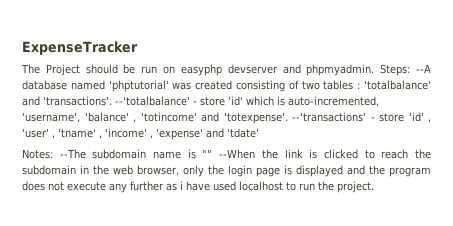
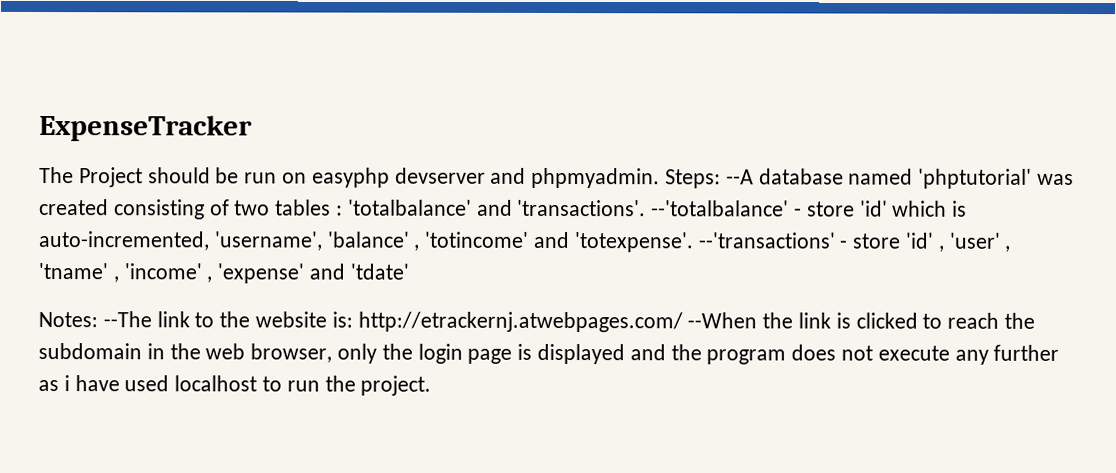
[92,149,213,159] subdomain name is "" -> [156,311,683,333] link to the website is: http://etrackernj.atwebpages.com/

